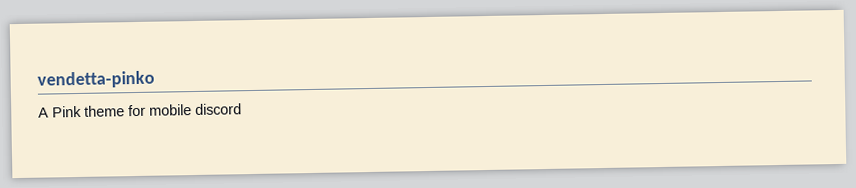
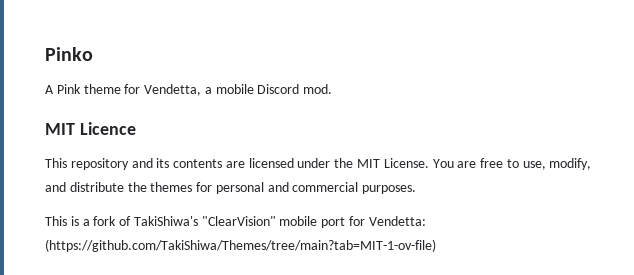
[37,70,155,89] vendetta-pinko -> [45,47,93,61] Pinko
[149,103,242,116] mobile discord -> [144,84,333,96] [45,122,136,135] [45,158,592,170] [45,182,417,194] [45,216,426,228] [45,239,436,252] Vendetta, a mobile Discord mod. // MIT Licence // This repository and its contents are licensed under the MIT License. You are free to use, modify, and distribute the themes for personal and commercial purposes. // This is a fork of TakiShiwa's "ClearVision" mobile port for Vendetta: (https://github.com/TakiShiwa/Themes/tree/main?tab=MIT-1-ov-file)

